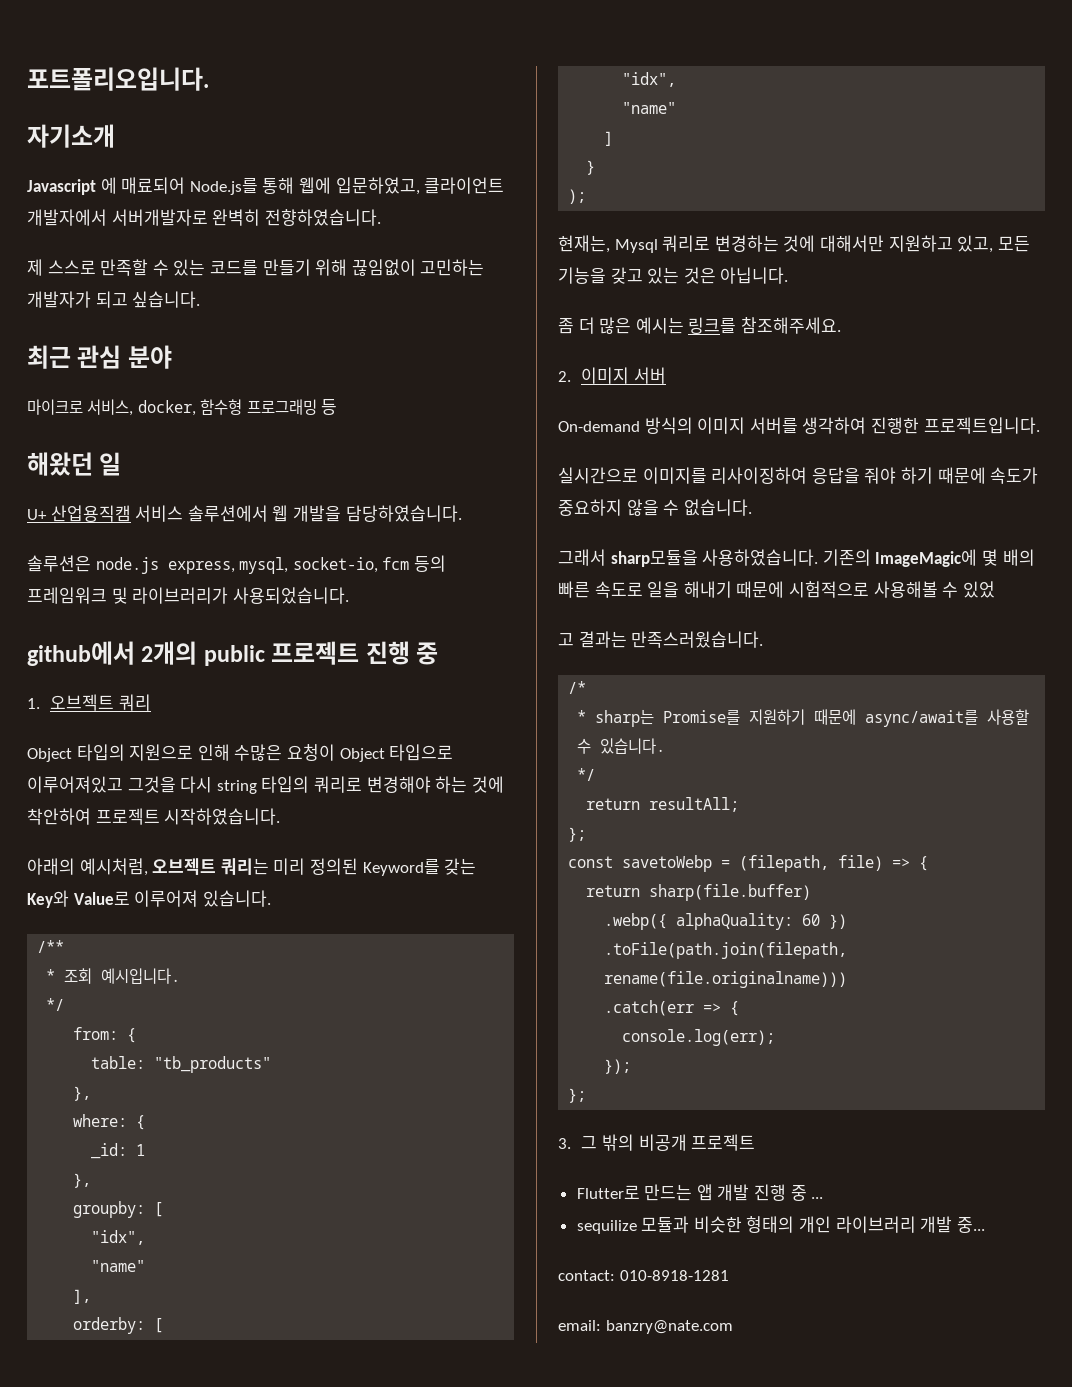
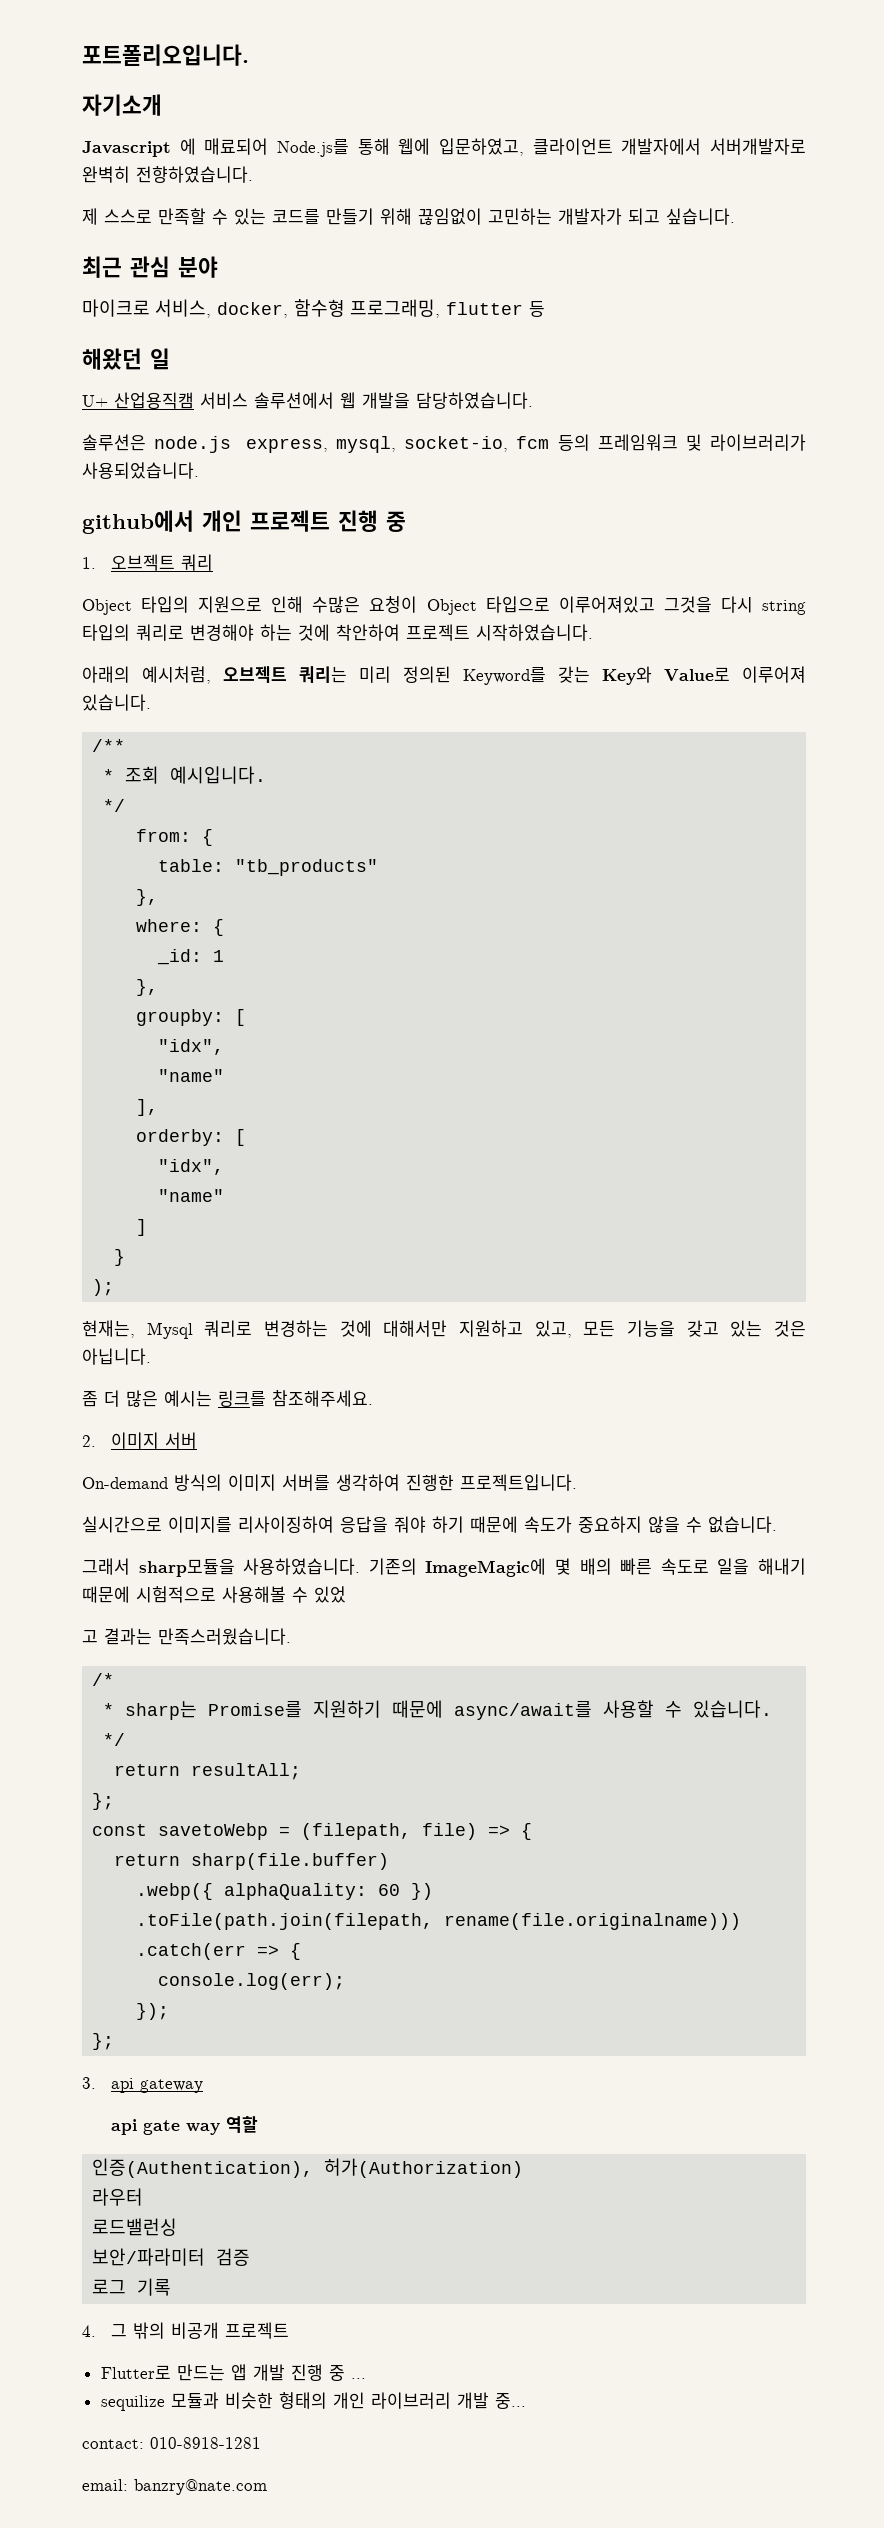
[246,399,317,415] 프로그래밍 -> [349,299,523,318] 프로그래밍, flutter
[141,641,265,666] 2개의 public -> [202,510,242,532] 개인
(571, 1143) none -> [111,2078,204,2093] [111,2116,259,2135] [92,2158,524,2178] [92,2188,144,2206] [92,2218,178,2236] [92,2248,251,2266] [92,2278,172,2296] [82,2325,96,2337] api gateway // api gate way 역할 // 인증(Authentication), 허가(Authorization) // 라우터 // 로드밸런싱 // 보안/파라미터 검증 // 로그 기록 // 4.

